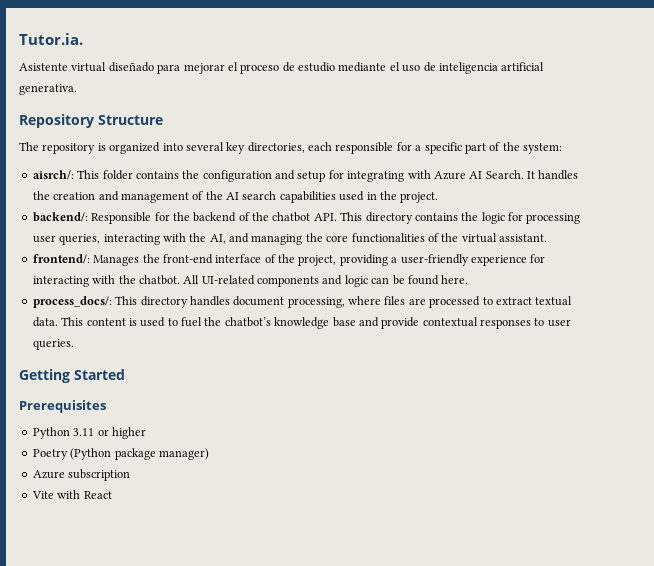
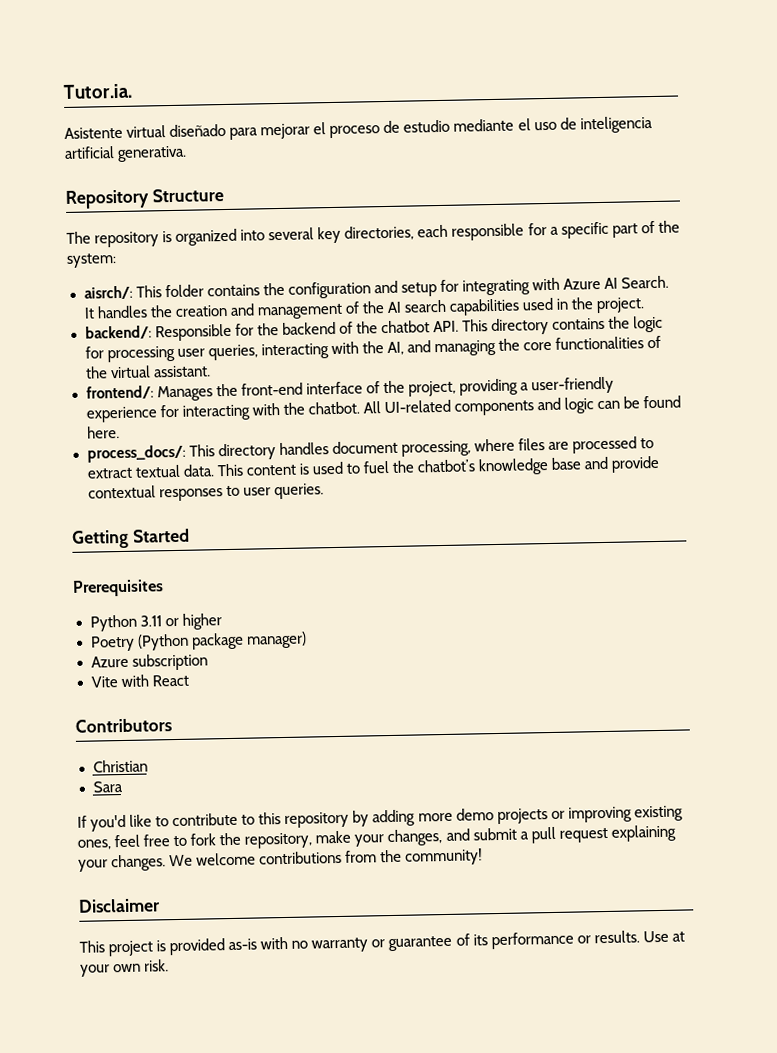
(112, 495) none -> [75,718,172,733] [92,759,148,773] [92,781,123,793] [77,805,683,832] [77,824,676,850] [78,848,484,872] [78,898,160,913] [79,930,685,957] [80,959,170,977] // Contributors // Christian // Sara // If you'd like to contribute to this repository by adding more demo projects or improving existing ones, feel free to fork the repository, make your changes, and submit a pull request explaining your changes. We welcome contributions from the community! // Disclaimer // This project is provided as-is with no warranty or guarantee of its performance or results. Use at your own risk.

